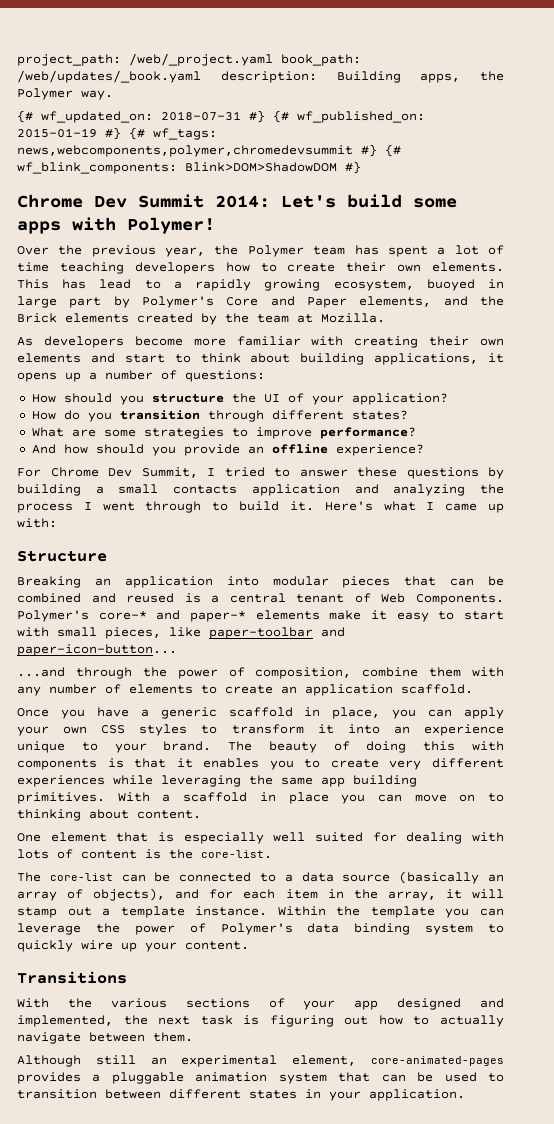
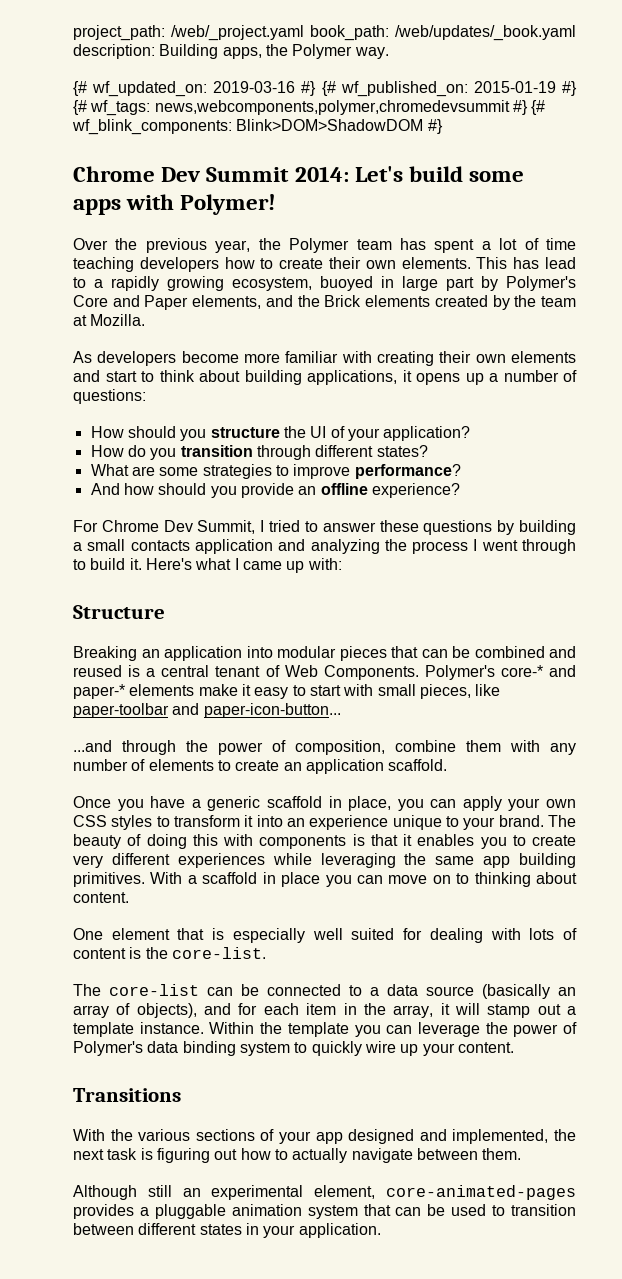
[161,111,241,121] 2018-07-31 -> [213,81,296,93] 2019-03-16

